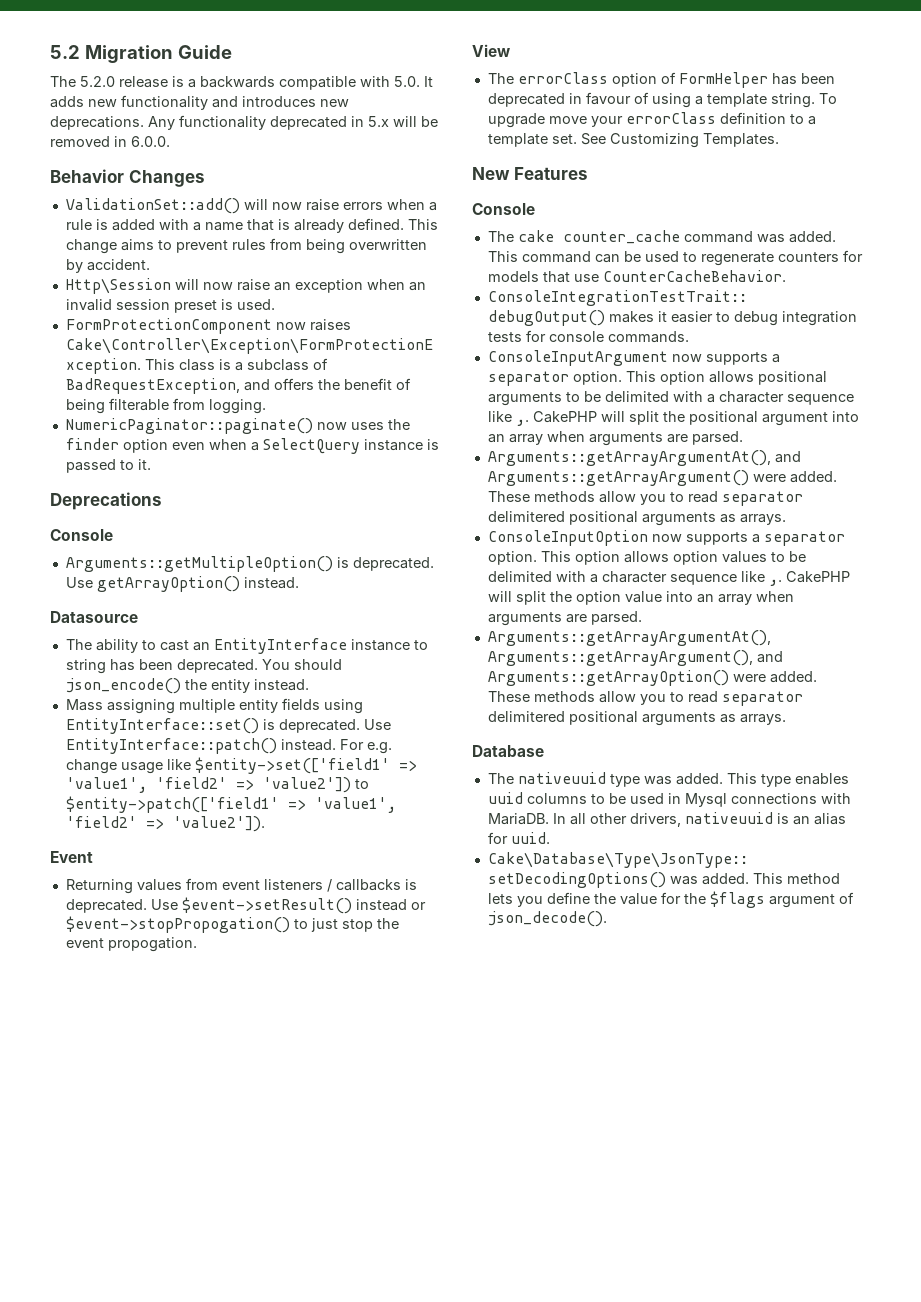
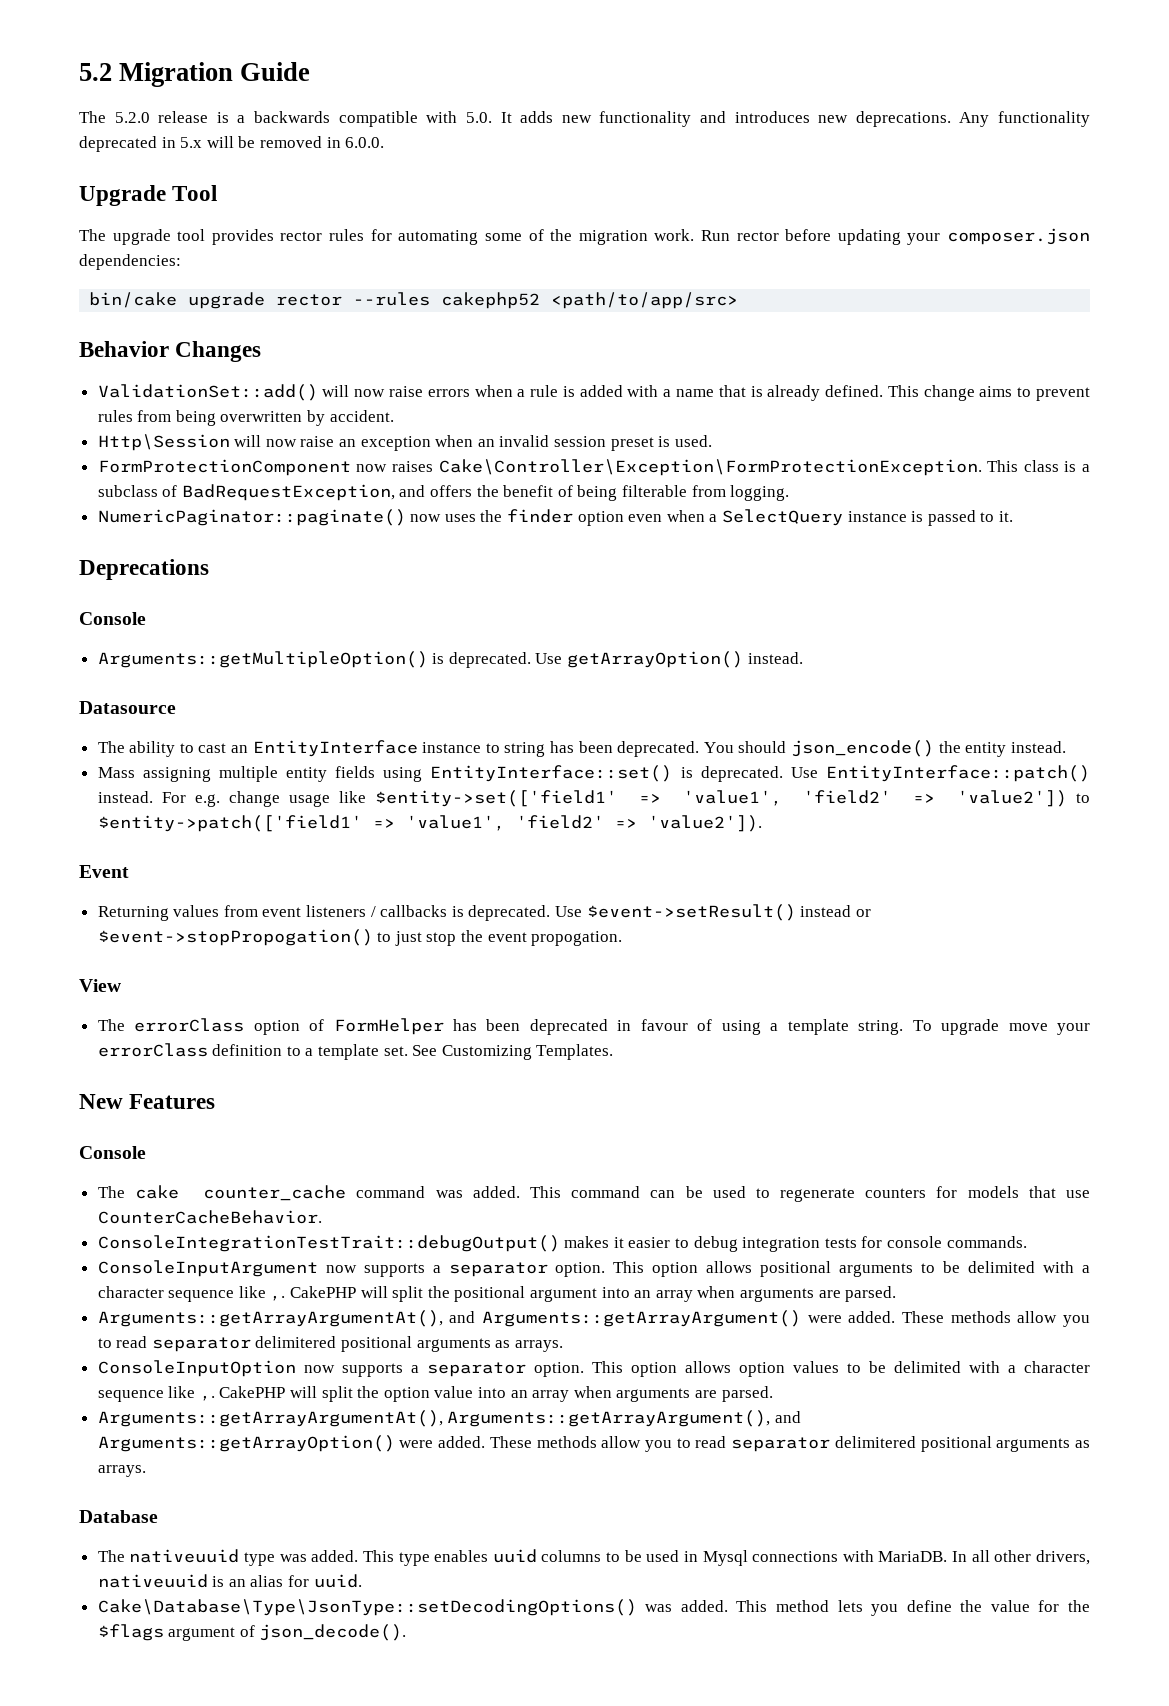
(170, 141) none -> [79,185,218,206] [79,228,1090,245] [79,254,181,270] [89,292,739,309] // Upgrade Tool // The upgrade tool provides rector rules for automating some of the migration work. Run rector before updating your composer.json dependencies: // bin/cake upgrade rector --rules cakephp52 <path/to/app/src>

